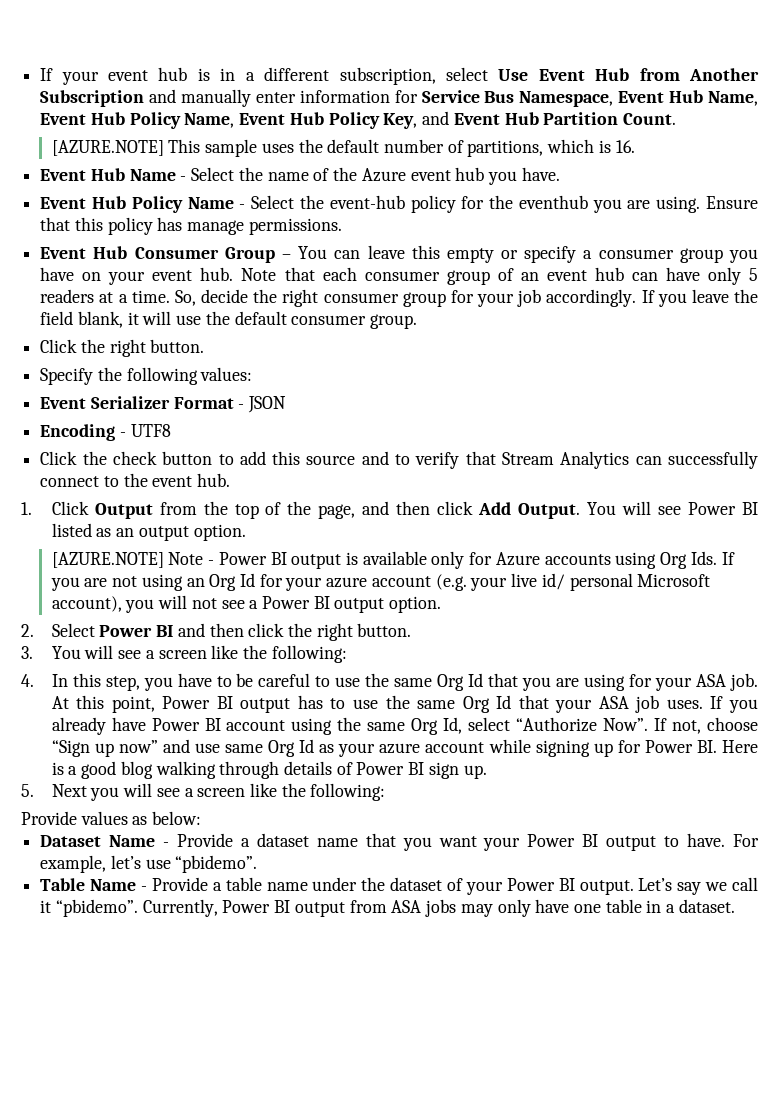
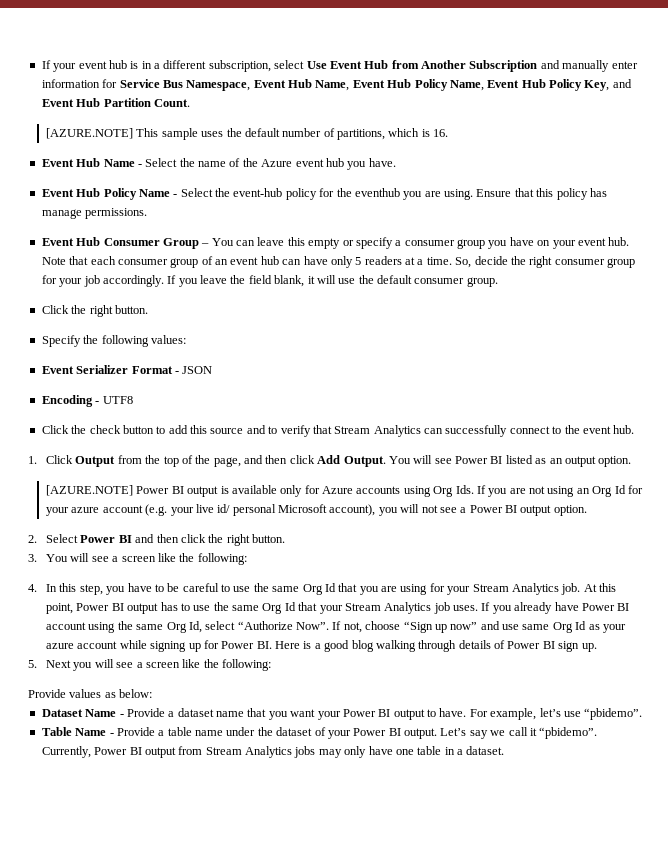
[168,552,215,565] Note - -> (134, 490) none
[696,674,727,687] ASA -> [472,583,559,595] Stream Analytics
[598,696,629,709] ASA -> [344,602,432,614] Stream Analytics
[391,900,422,913] ASA -> [205,746,292,758] Stream Analytics

